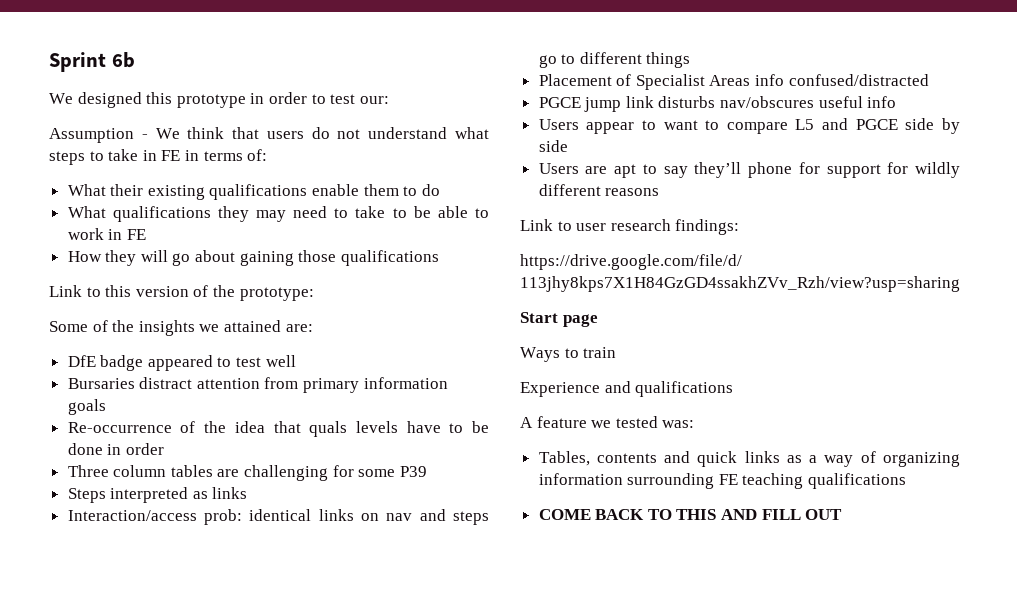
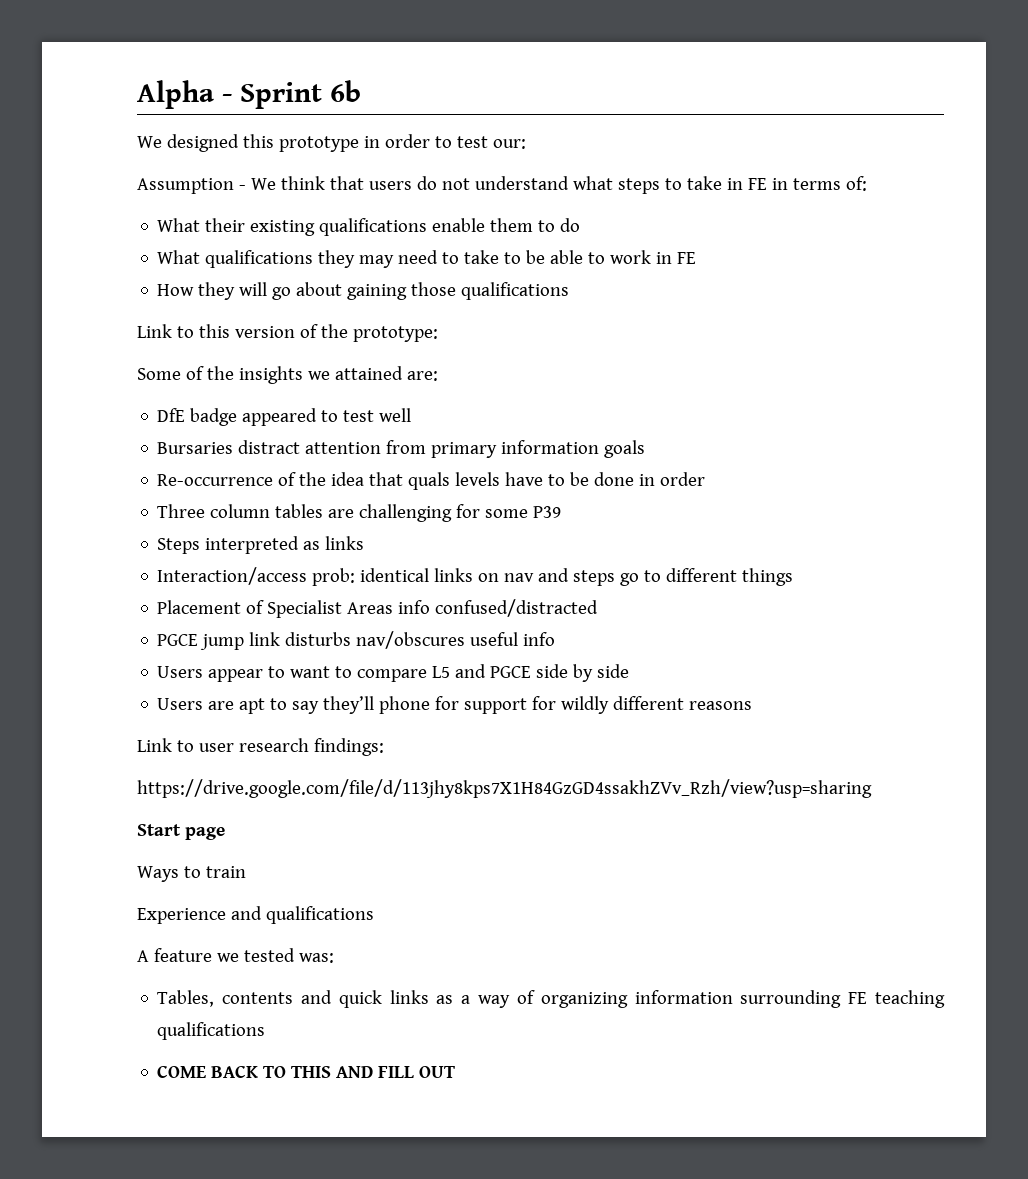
(49, 62) none -> [137,80,232,109] Alpha -

